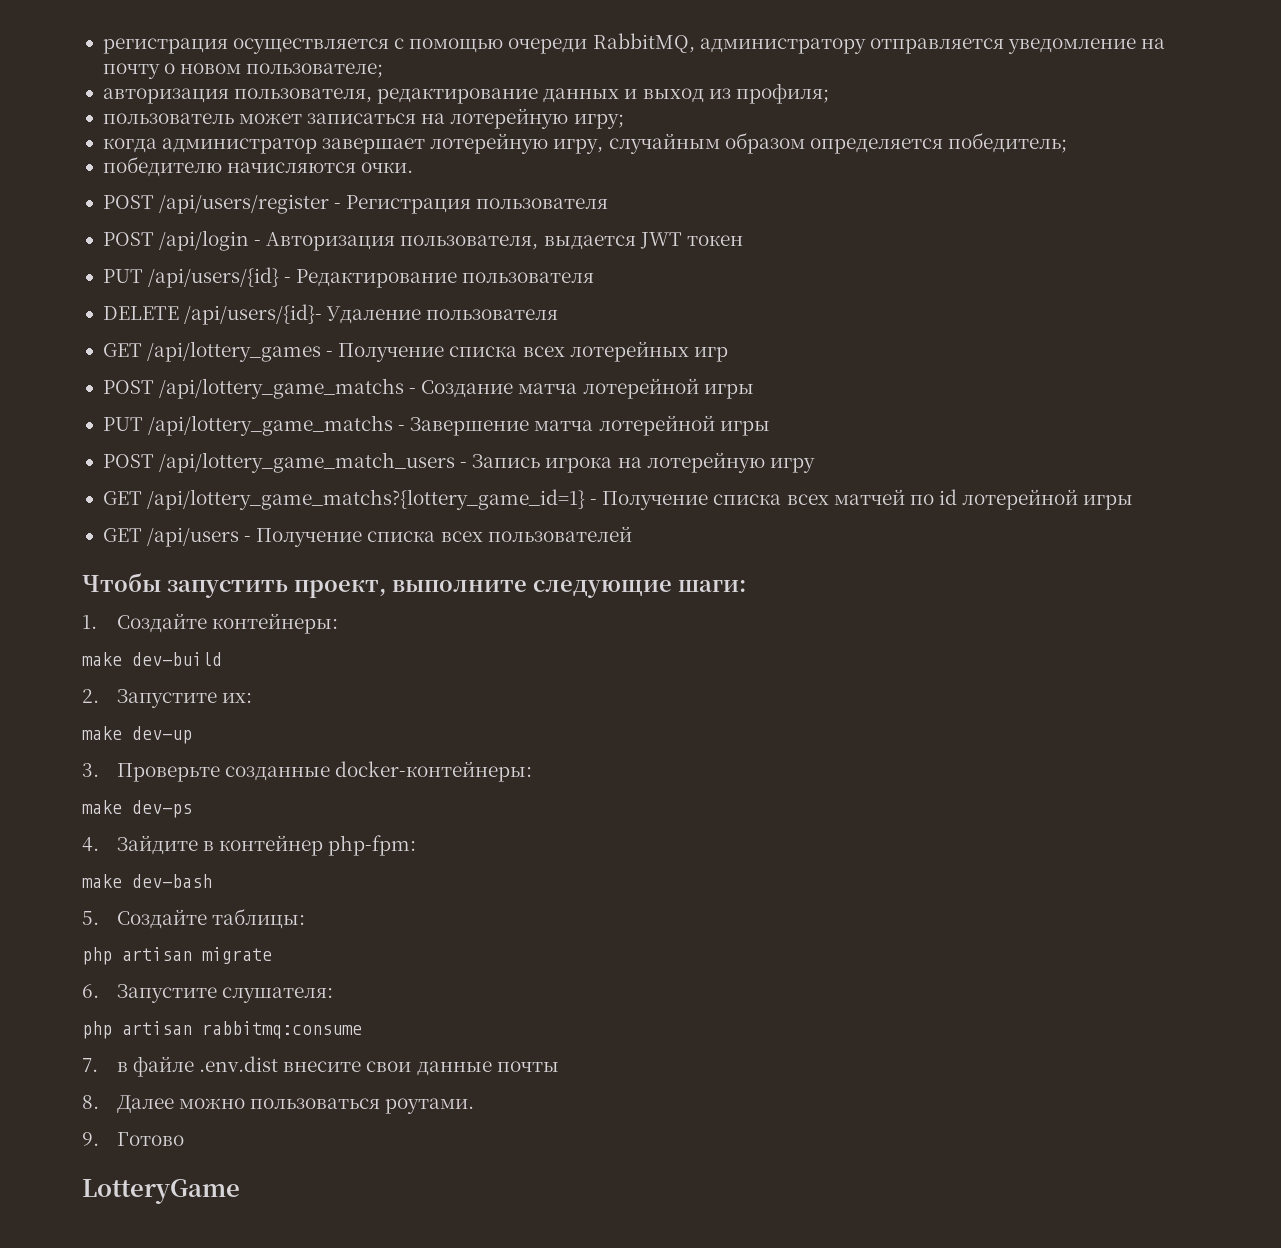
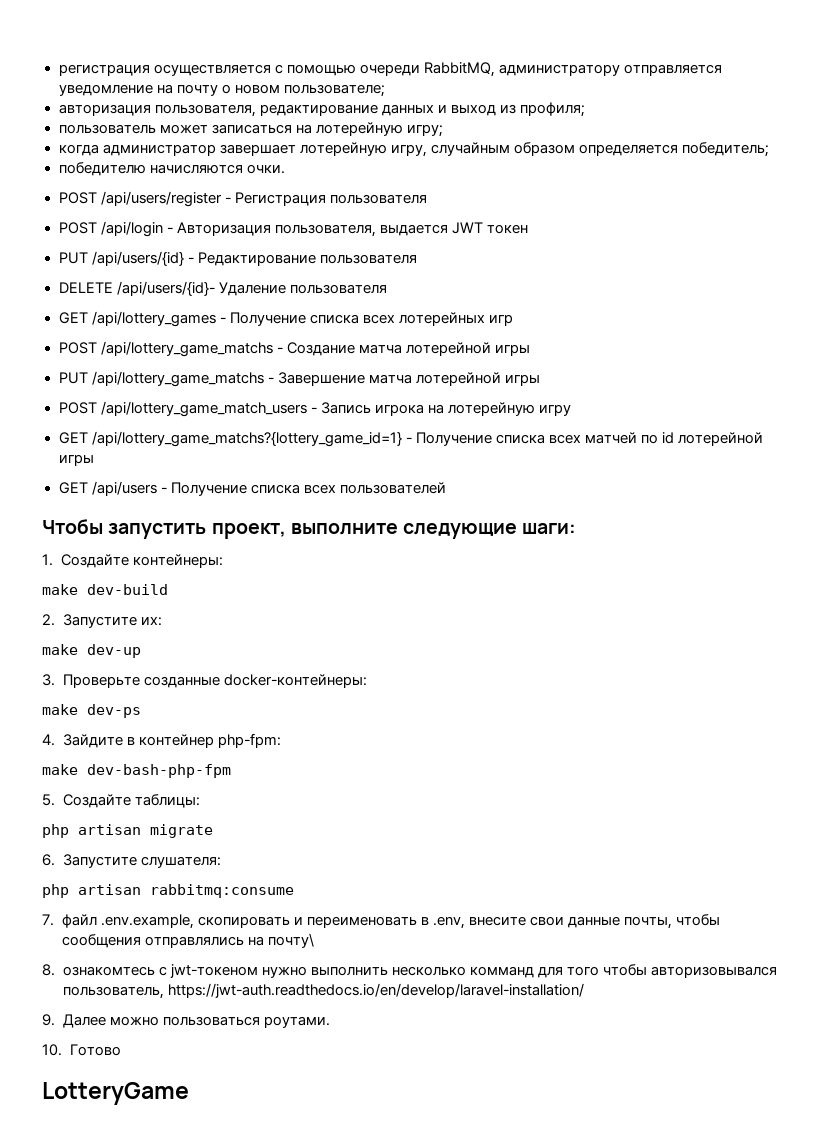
[132,874,212,888] dev-bash -> [87,764,231,778] dev-bash-php-fpm
[116,1056,559,1077] [82,1095,99,1109] в файле .env.dist внесите свои данные почты // 8. -> [61,914,721,929] [61,933,314,948] [42,964,777,978] [62,983,584,999] [42,1014,55,1026] файл .env.example, скопировать и переименовать в .env, внесите свои данные почты, чтобы сообщения отправлялись на почту\ // 8. ознакомтесь с jwt-токеном нужно выполнить несколько комманд для того чтобы авторизовывался пользователь, https://jwt-auth.readthedocs.io/en/develop/laravel-installation/ // 9.
[82,1132,99,1146] 9. -> [42,1044,62,1056] 10.

